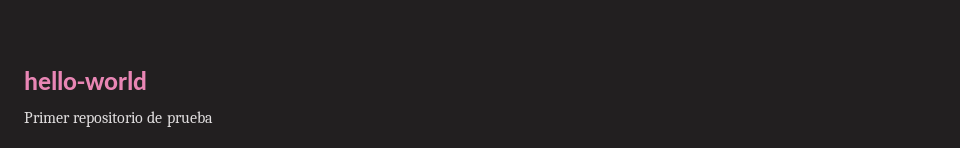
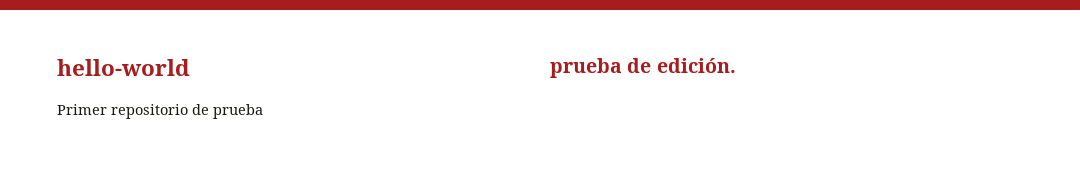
(213, 119) none -> [550,58,736,78] // prueba de edición.

